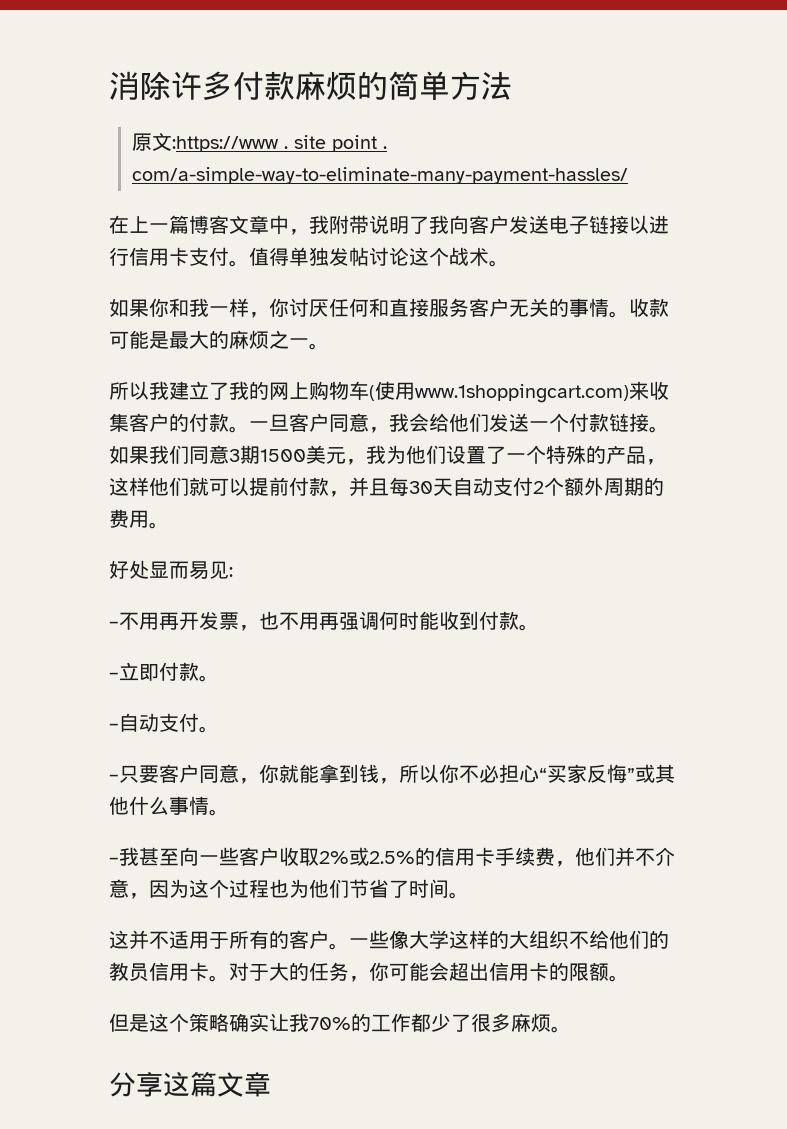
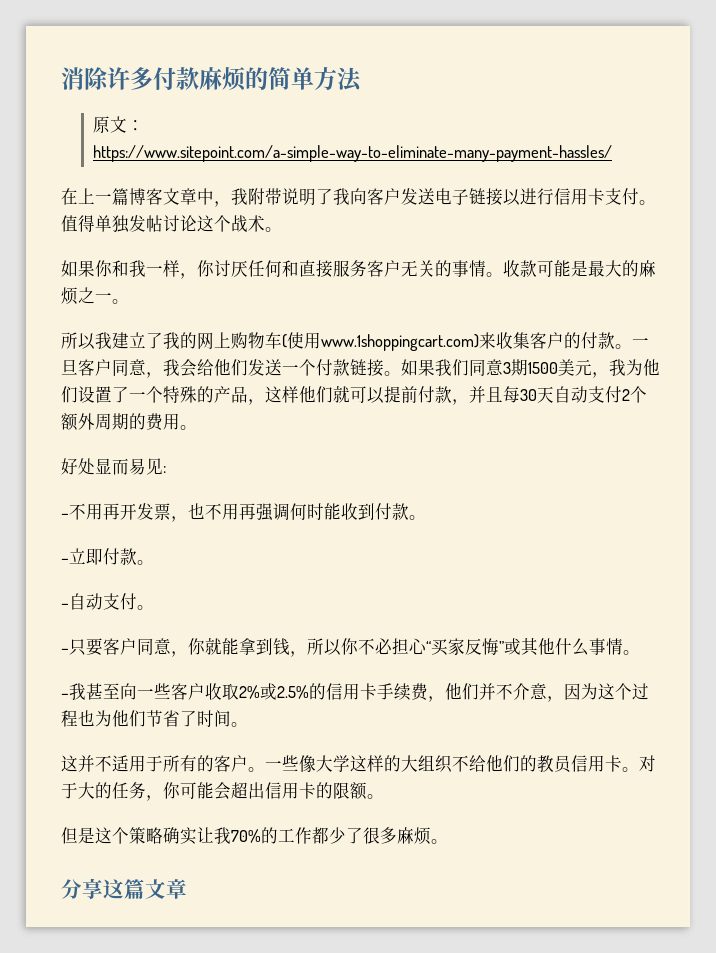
[171,135,387,152] [131,167,628,184] :https://www . site point . com/a-simple-way-to-eliminate-many-payment-hassles/ -> [126,120,144,131] [92,145,612,162] ：https://www.sitepoint.com/a-simple-way-to-eliminate-many-payment-hassles/

